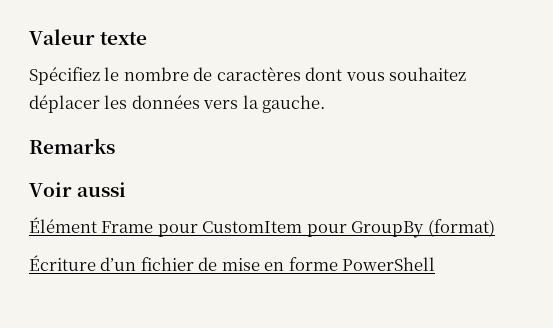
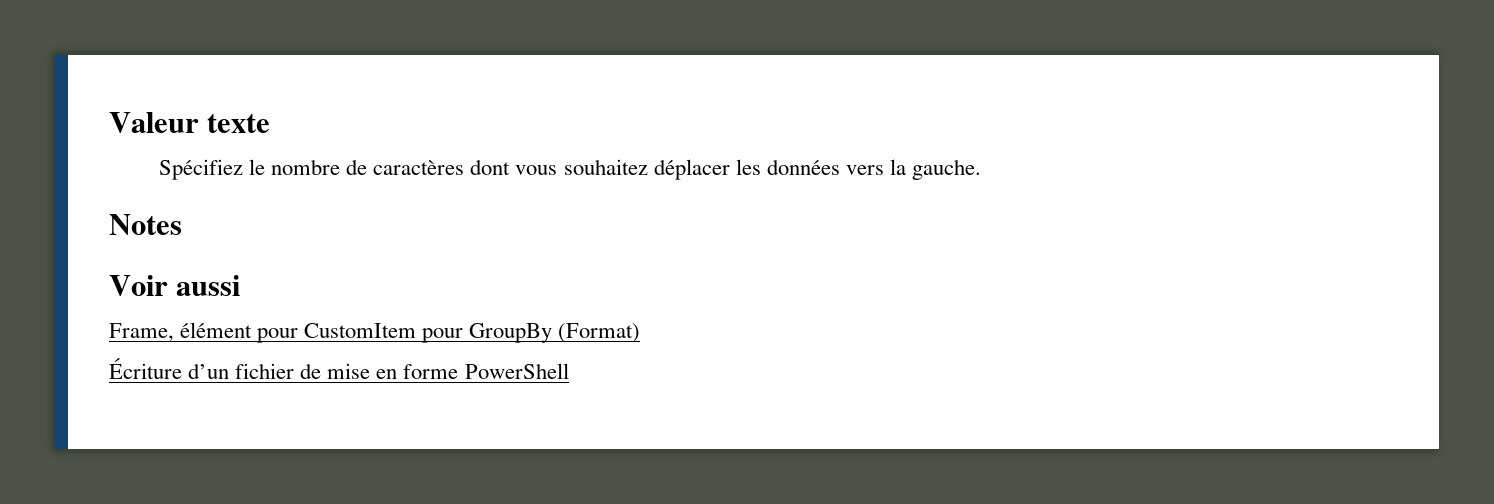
[29,138,115,154] Remarks -> [109,214,182,235] Notes
[29,217,154,233] Élément Frame -> [109,322,253,342] Frame, élément
[427,219,495,237] (format) -> [558,323,641,343] (Format)

